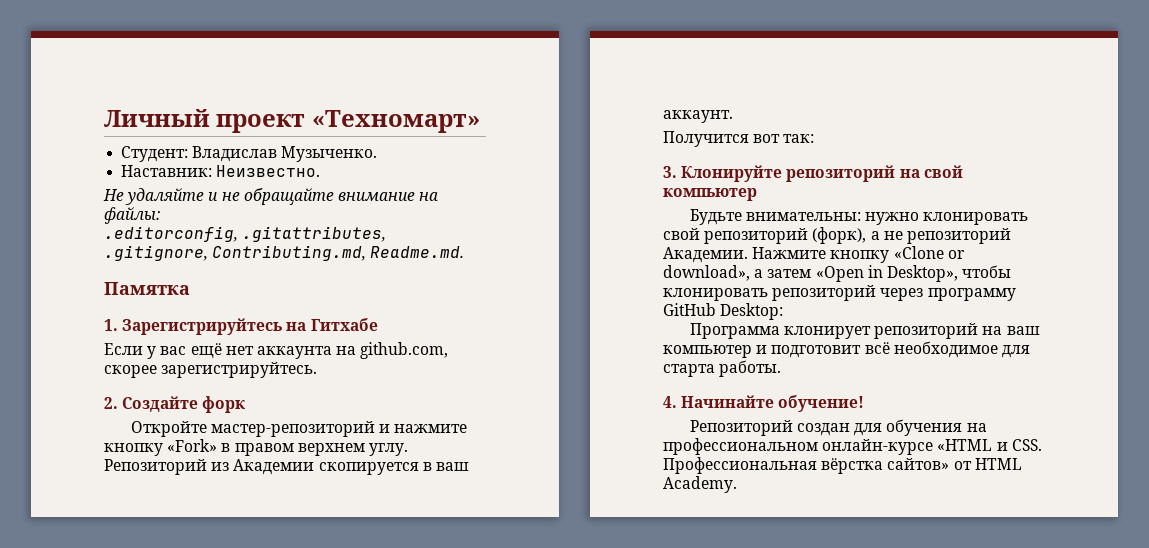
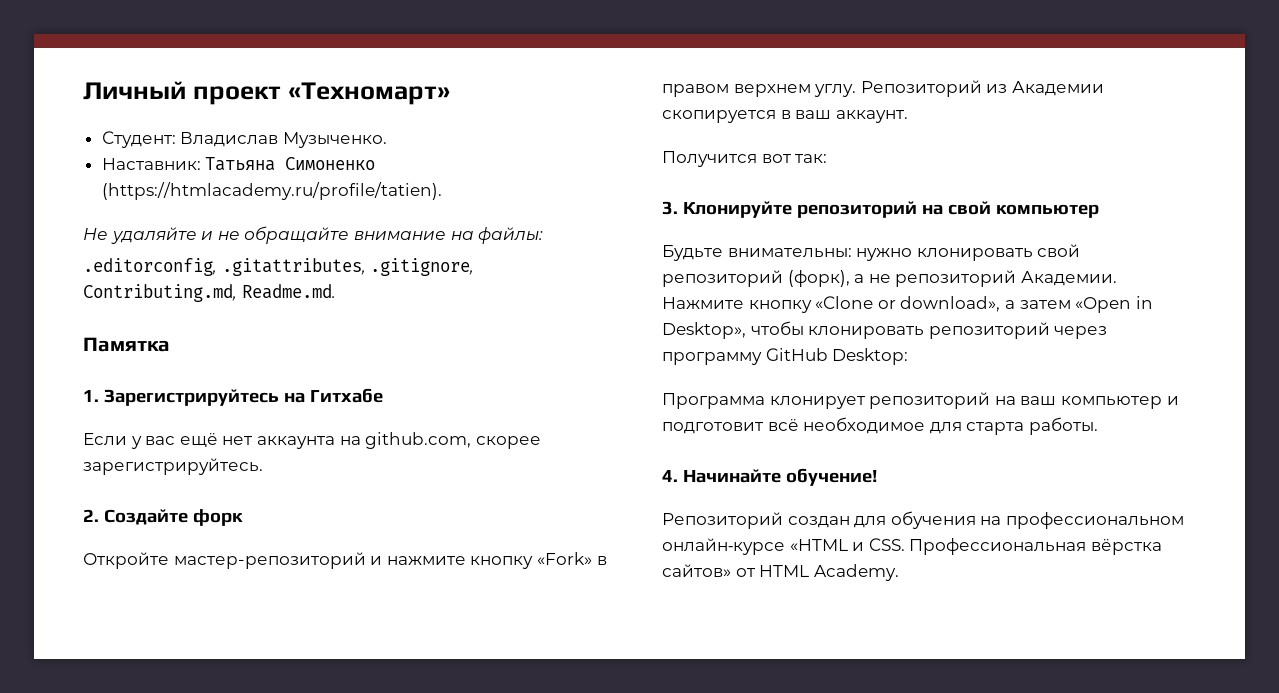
[216,165,321,177] Неизвестно. -> [205,157,376,171] [101,182,442,200] Татьяна Симоненко (https://htmlacademy.ru/profile/tatien).

